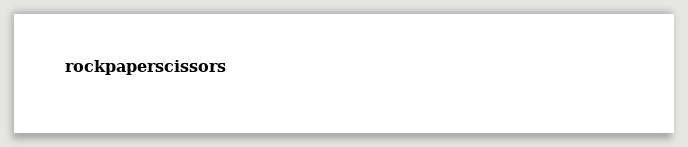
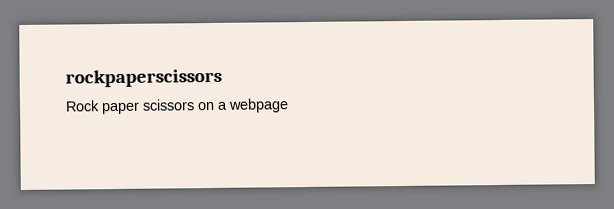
(226, 67) none -> [65,98,289,115] // Rock paper scissors on a webpage

